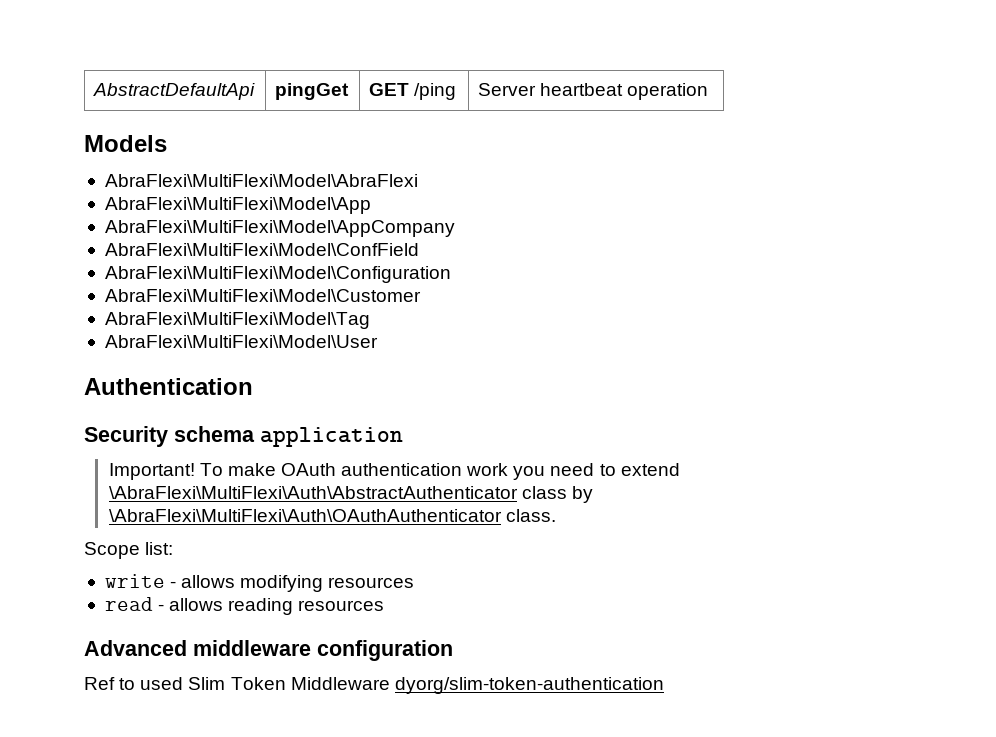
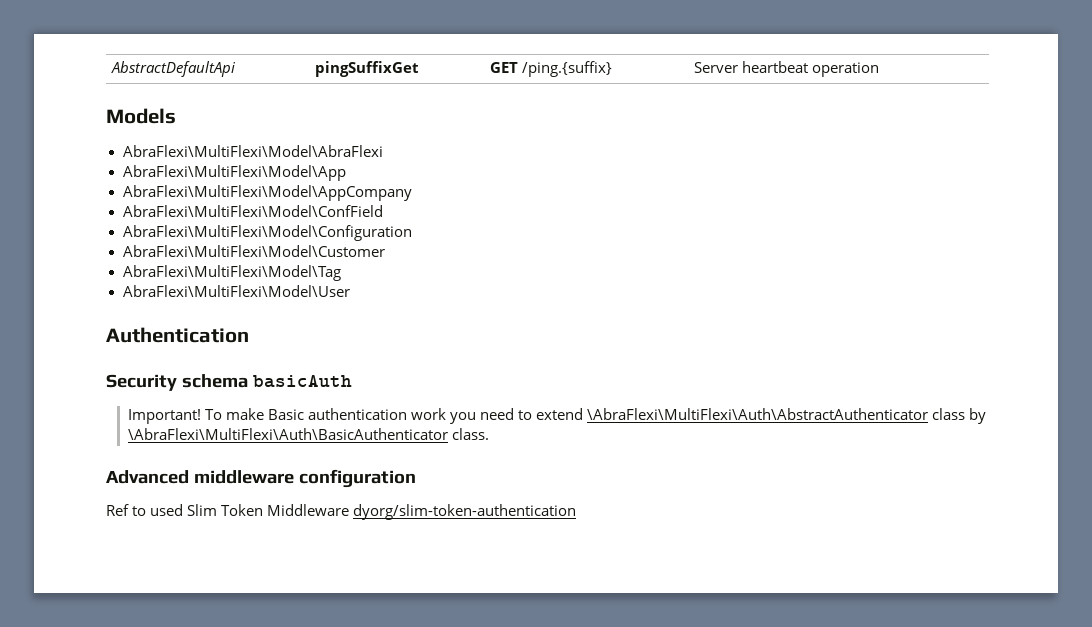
[275,83,350,100] pingGet -> [315,61,420,77] pingSuffixGet
[414,83,457,100] /ping -> [522,61,613,77] /ping.{suffix}
[260,427,403,447] application -> [252,375,352,388] basicAuth
[280,463,336,476] OAuth -> [267,409,304,420] Basic
[108,509,502,522] \AbraFlexi\MultiFlexi\Auth\OAuthAuthenticator -> [127,428,448,440] \AbraFlexi\MultiFlexi\Auth\BasicAuthenticator
[84,542,174,559] [104,574,415,592] [104,597,385,615] // Scope list: // write - allows modifying resources // read - allows reading resources -> (489, 434) none

